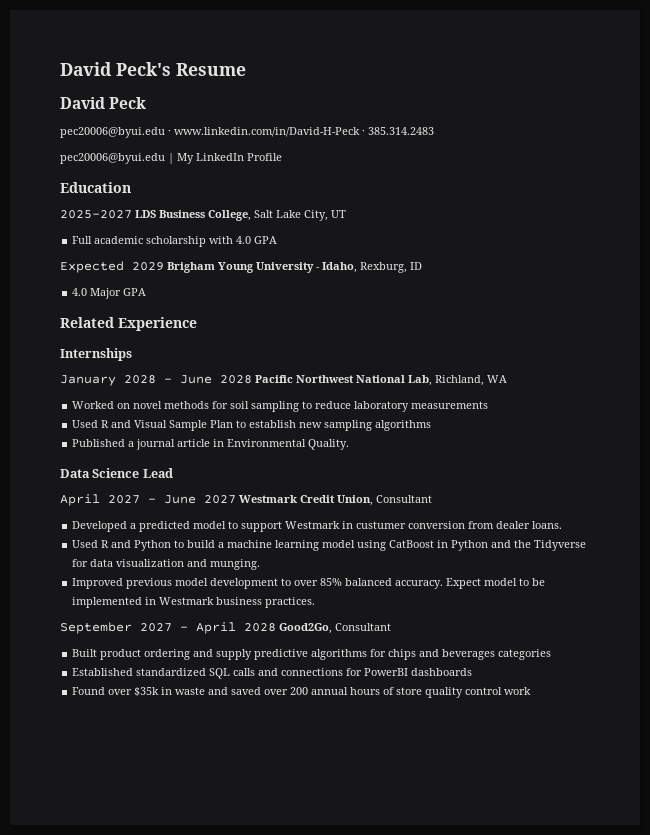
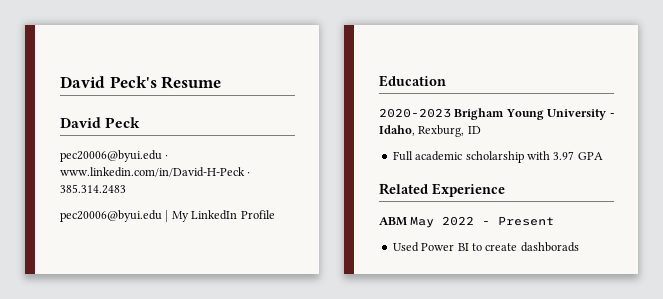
[60,210,346,221] [72,236,278,247] [60,261,164,273] 2025-2027 LDS Business College, Salt Lake City, UT // Full academic scholarship with 4.0 GPA // Expected 2029 -> [379,108,451,118] 2020-2023
[72,288,147,299] [60,317,197,331] [60,348,132,361] [60,375,507,386] [72,401,489,412] [72,420,432,431] [72,439,350,450] [60,468,173,478] [60,494,432,506] [72,521,563,532] [72,540,587,551] [72,559,261,570] [72,578,546,589] [72,597,316,608] [60,622,391,634] [72,649,552,660] [72,668,473,679] [72,687,532,698] 4.0 Major GPA // Related Experience // Internships // January 2028 - June 2028 Pacific Northwest National Lab, Richland, WA // Worked on novel methods for soil sampling to reduce laboratory measurements // Used R and Visual Sample Plan to establish new sampling algorithms // Published a journal article in Environmental Quality. // Data Science Lead // April 2027 - June 2027 Westmark Credit Union, Consultant // Developed a predicted model to support Westmark in custumer conversion from dealer loans. // Used R and Python to build a machine learning model using CatBoost in Python and the Tidyverse for data visualization and munging. // Improved previous model development to over 85% balanced accuracy. Expect model to be implemented in Westmark business practices. // September 2027 - April 2028 Good2Go, Consultant // Built product ordering and supply predictive algorithms for chips and beverages categories // Established standardized SQL calls and connections for PowerBI dashboards // Found over $35k in waste and saved over 200 annual hours of store quality control work -> [392,151,603,163] [379,183,505,197] [379,216,555,228] [392,242,579,252] Full academic scholarship with 3.97 GPA // Related Experience // ABM May 2022 - Present // Used Power BI to create dashborads

